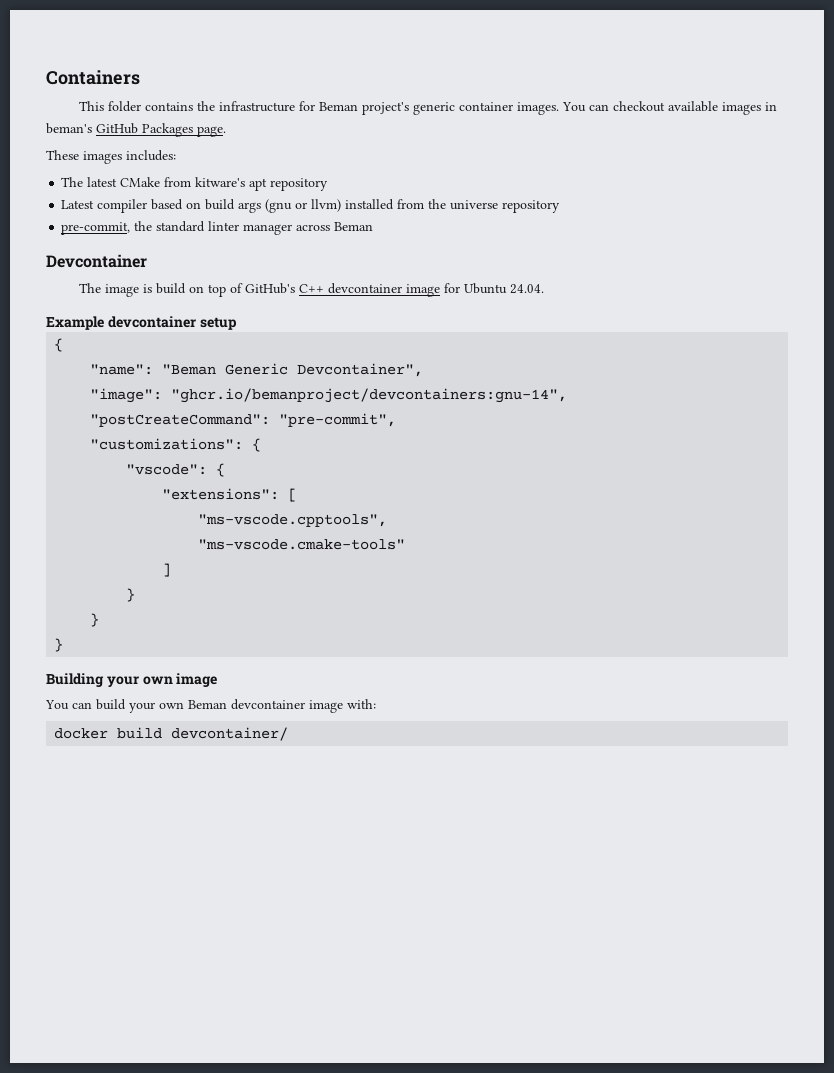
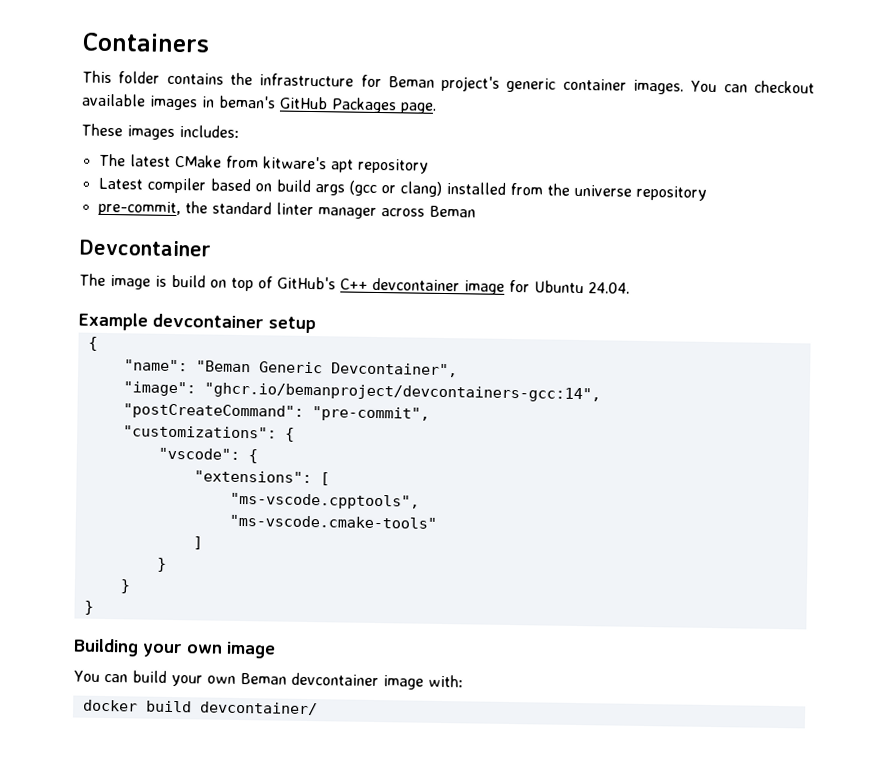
[265,199,342,213] (gnu or llvm) -> [348,180,442,197] (gcc or clang)
[171,388,568,403] "ghcr.io/bemanproject/devcontainers:gnu-14", -> [203,382,601,403] "ghcr.io/bemanproject/devcontainers-gcc:14",

